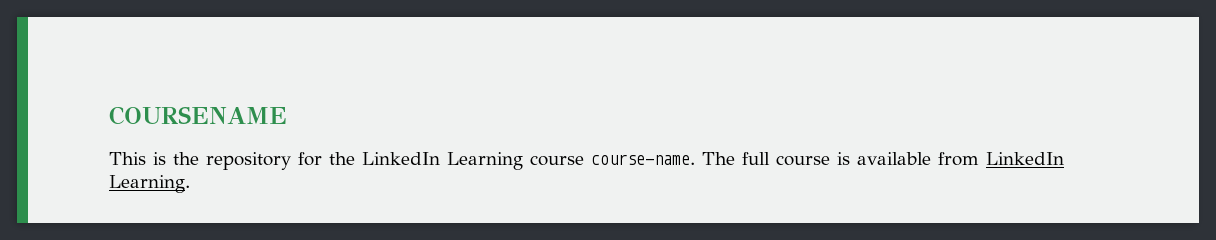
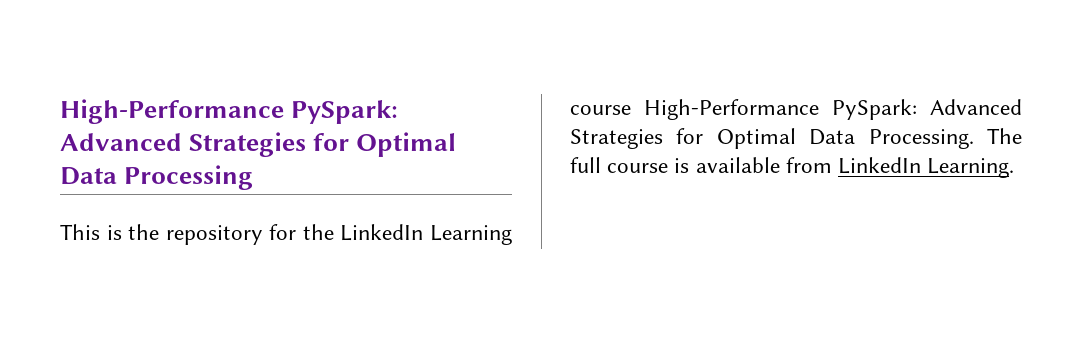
[109,106,287,125] COURSENAME -> [60,99,399,124] [60,132,457,157] [60,165,254,190] High-Performance PySpark: Advanced Strategies for Optimal Data Processing
[591,154,695,165] course-name. -> [644,99,1022,120] [570,128,974,149] High-Performance PySpark: Advanced Strategies for Optimal Data Processing.

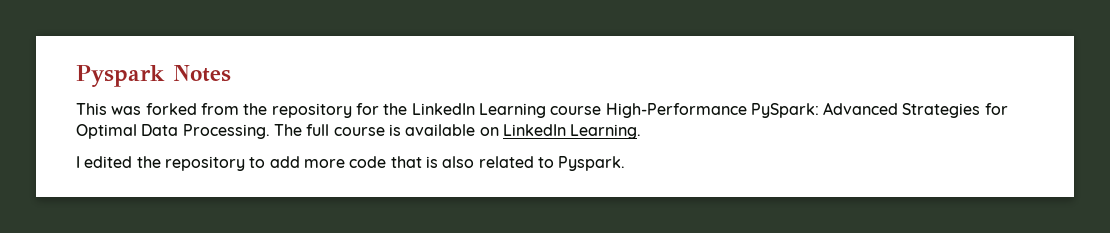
[60,99,399,124] [60,132,457,157] [60,165,254,190] [60,224,122,240] High-Performance PySpark: Advanced Strategies for Optimal Data Processing // This is -> [76,65,231,87] [76,103,239,115] Pyspark Notes // This was forked from
[785,157,832,173] from -> [479,127,499,136] on
(1015, 168) none -> [76,156,626,171] // I edited the repository to add more code that is also related to Pyspark.

